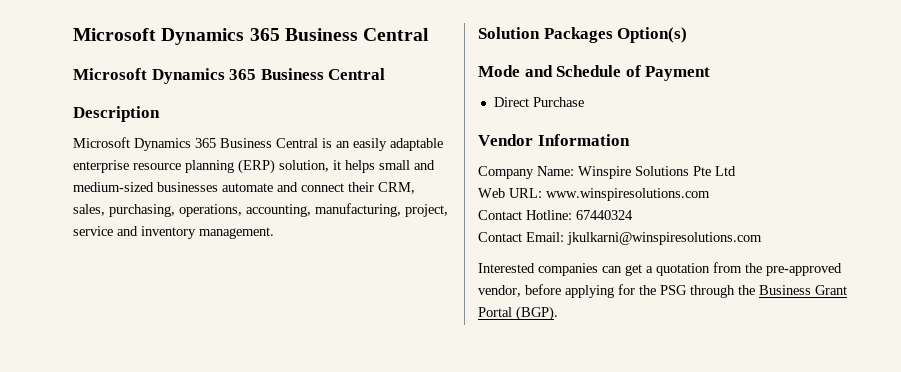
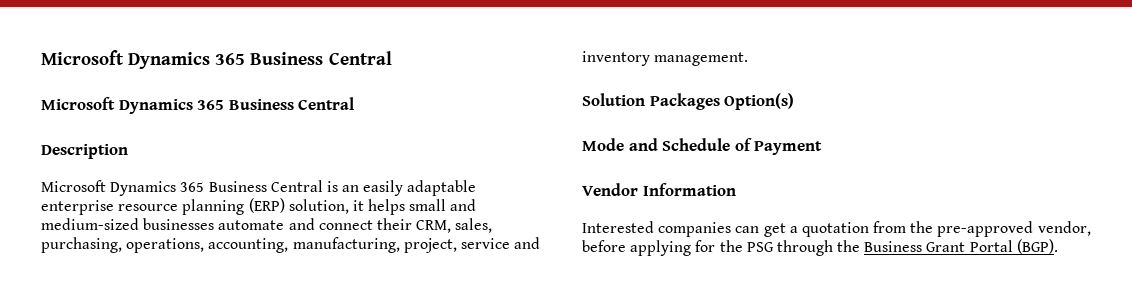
[493,97,584,107] // Direct Purchase -> (823, 148) none
[478,166,736,179] [478,188,710,201] [478,210,633,220] [478,232,762,245] // Company Name: Winspire Solutions Pte Ltd // Web URL: www.winspiresolutions.com // Contact Hotline: 67440324 // Contact Email: jkulkarni@winspiresolutions.com -> (736, 189) none

